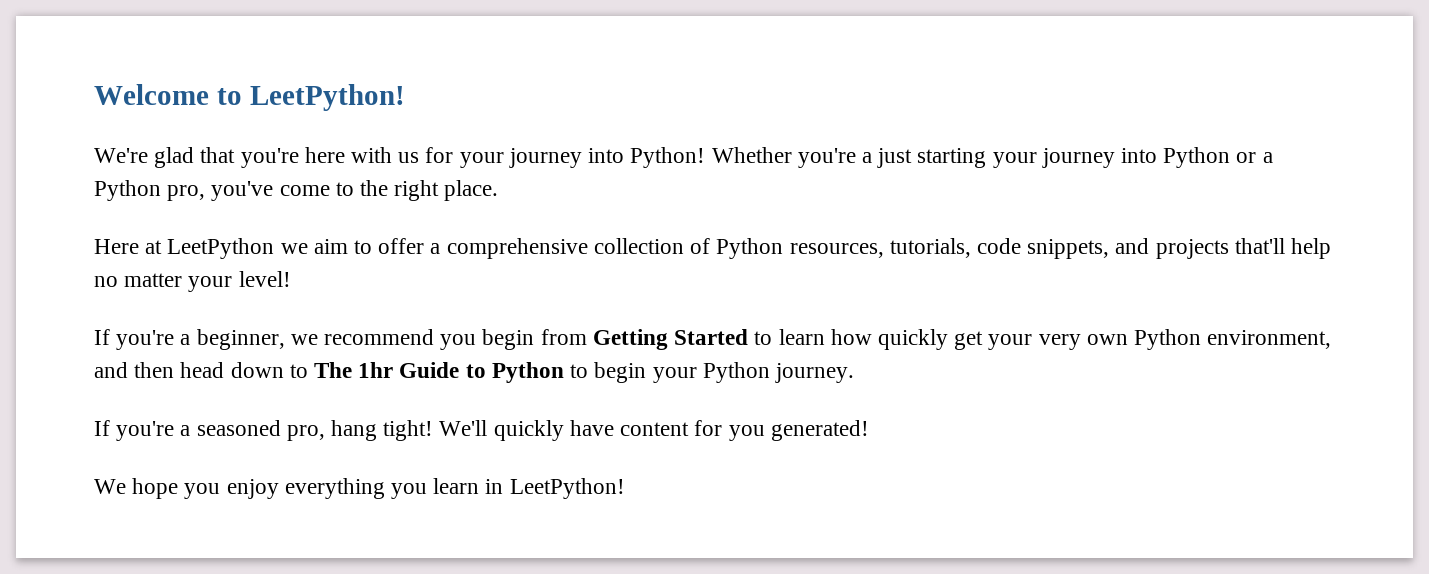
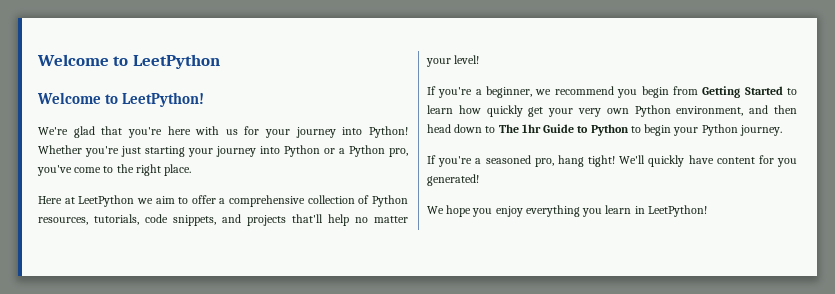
[94,84,242,105] Welcome to -> [37,54,220,69] [37,92,119,104] Welcome to LeetPython // Welcome to
[861,152,872,163] a -> (119, 151) none

